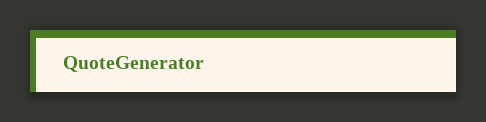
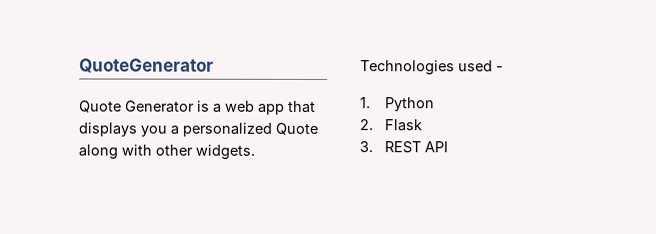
(204, 64) none -> [79,100,316,115] [78,122,318,137] [78,144,255,160] [360,60,504,76] [360,97,436,112] [359,119,423,132] [359,141,449,154] // Quote Generator is a web app that displays you a personalized Quote along with other widgets. Technologies used - // 1. Python // 2. Flask // 3. REST API

